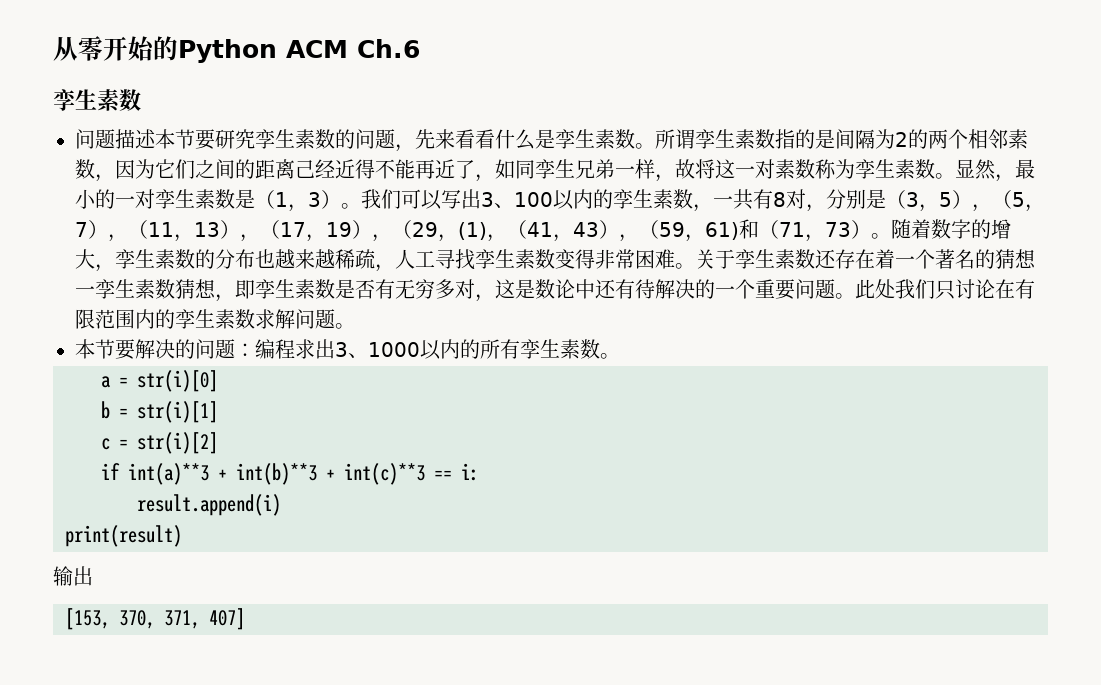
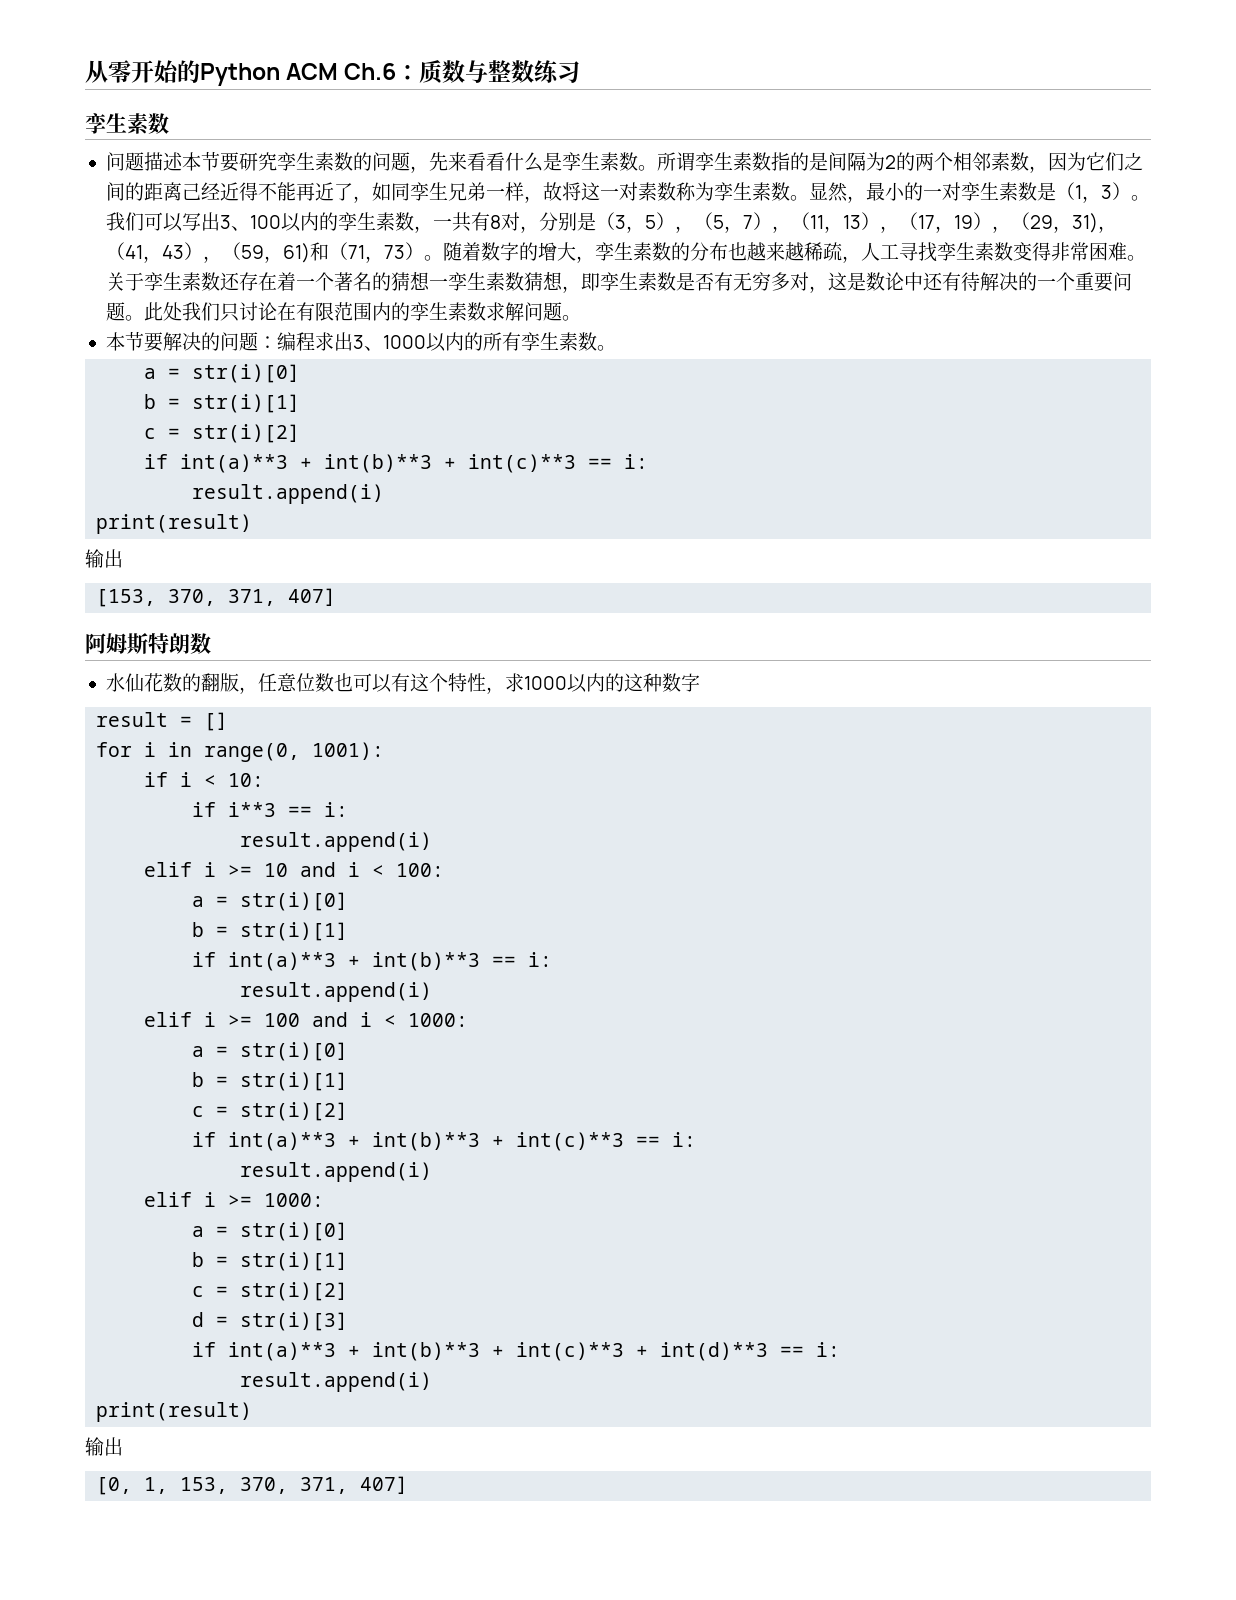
(420, 48) none -> [396,60,581,83] ：质数与整数练习
[458,222,487,240] (1) -> [1071,213,1098,233] 31)
(245, 619) none -> [85,633,211,654] [105,673,700,694] [96,712,229,731] [96,742,385,762] [144,772,265,787] [192,802,349,817] [240,832,433,852] [144,862,445,877] [192,892,349,911] [192,922,349,941] [192,952,553,971] [240,982,433,1002] [144,1012,469,1027] [192,1042,349,1061] [192,1072,349,1091] [192,1102,349,1121] [192,1132,697,1151] [240,1162,433,1182] [144,1192,325,1207] [192,1222,349,1241] [192,1252,349,1271] [192,1282,349,1301] [192,1312,349,1331] [192,1342,841,1361] [240,1372,433,1392] [96,1402,253,1422] [85,1437,123,1456] [96,1476,409,1495] // 阿姆斯特朗数 // 水仙花数的翻版，任意位数也可以有这个特性，求1000以内的这种数字 // result = [] // for i in range(0, 1001): // if i < 10: // if i**3 == i: // result.append(i) // elif i >= 10 and i < 100: // a = str(i)[0] // b = str(i)[1] // if int(a)**3 + int(b)**3 == i: // result.append(i) // elif i >= 100 and i < 1000: // a = str(i)[0] // b = str(i)[1] // c = str(i)[2] // if int(a)**3 + int(b)**3 + int(c)**3 == i: // result.append(i) // elif i >= 1000: // a = str(i)[0] // b = str(i)[1] // c = str(i)[2] // d = str(i)[3] // if int(a)**3 + int(b)**3 + int(c)**3 + int(d)**3 == i: // result.append(i) // print(result) // 输出 // [0, 1, 153, 370, 371, 407]

